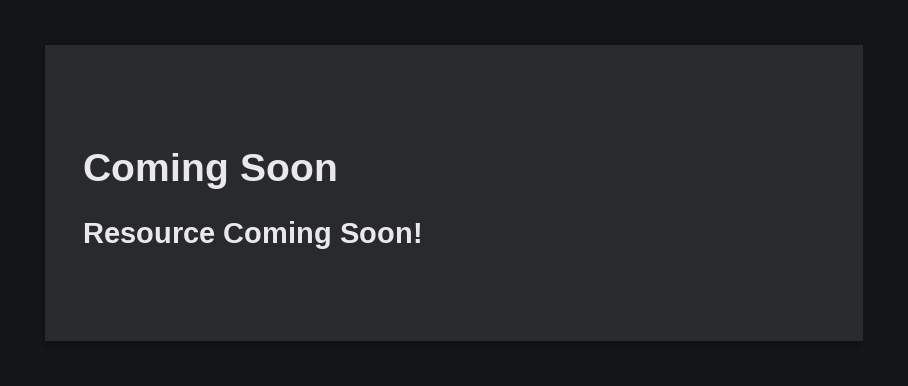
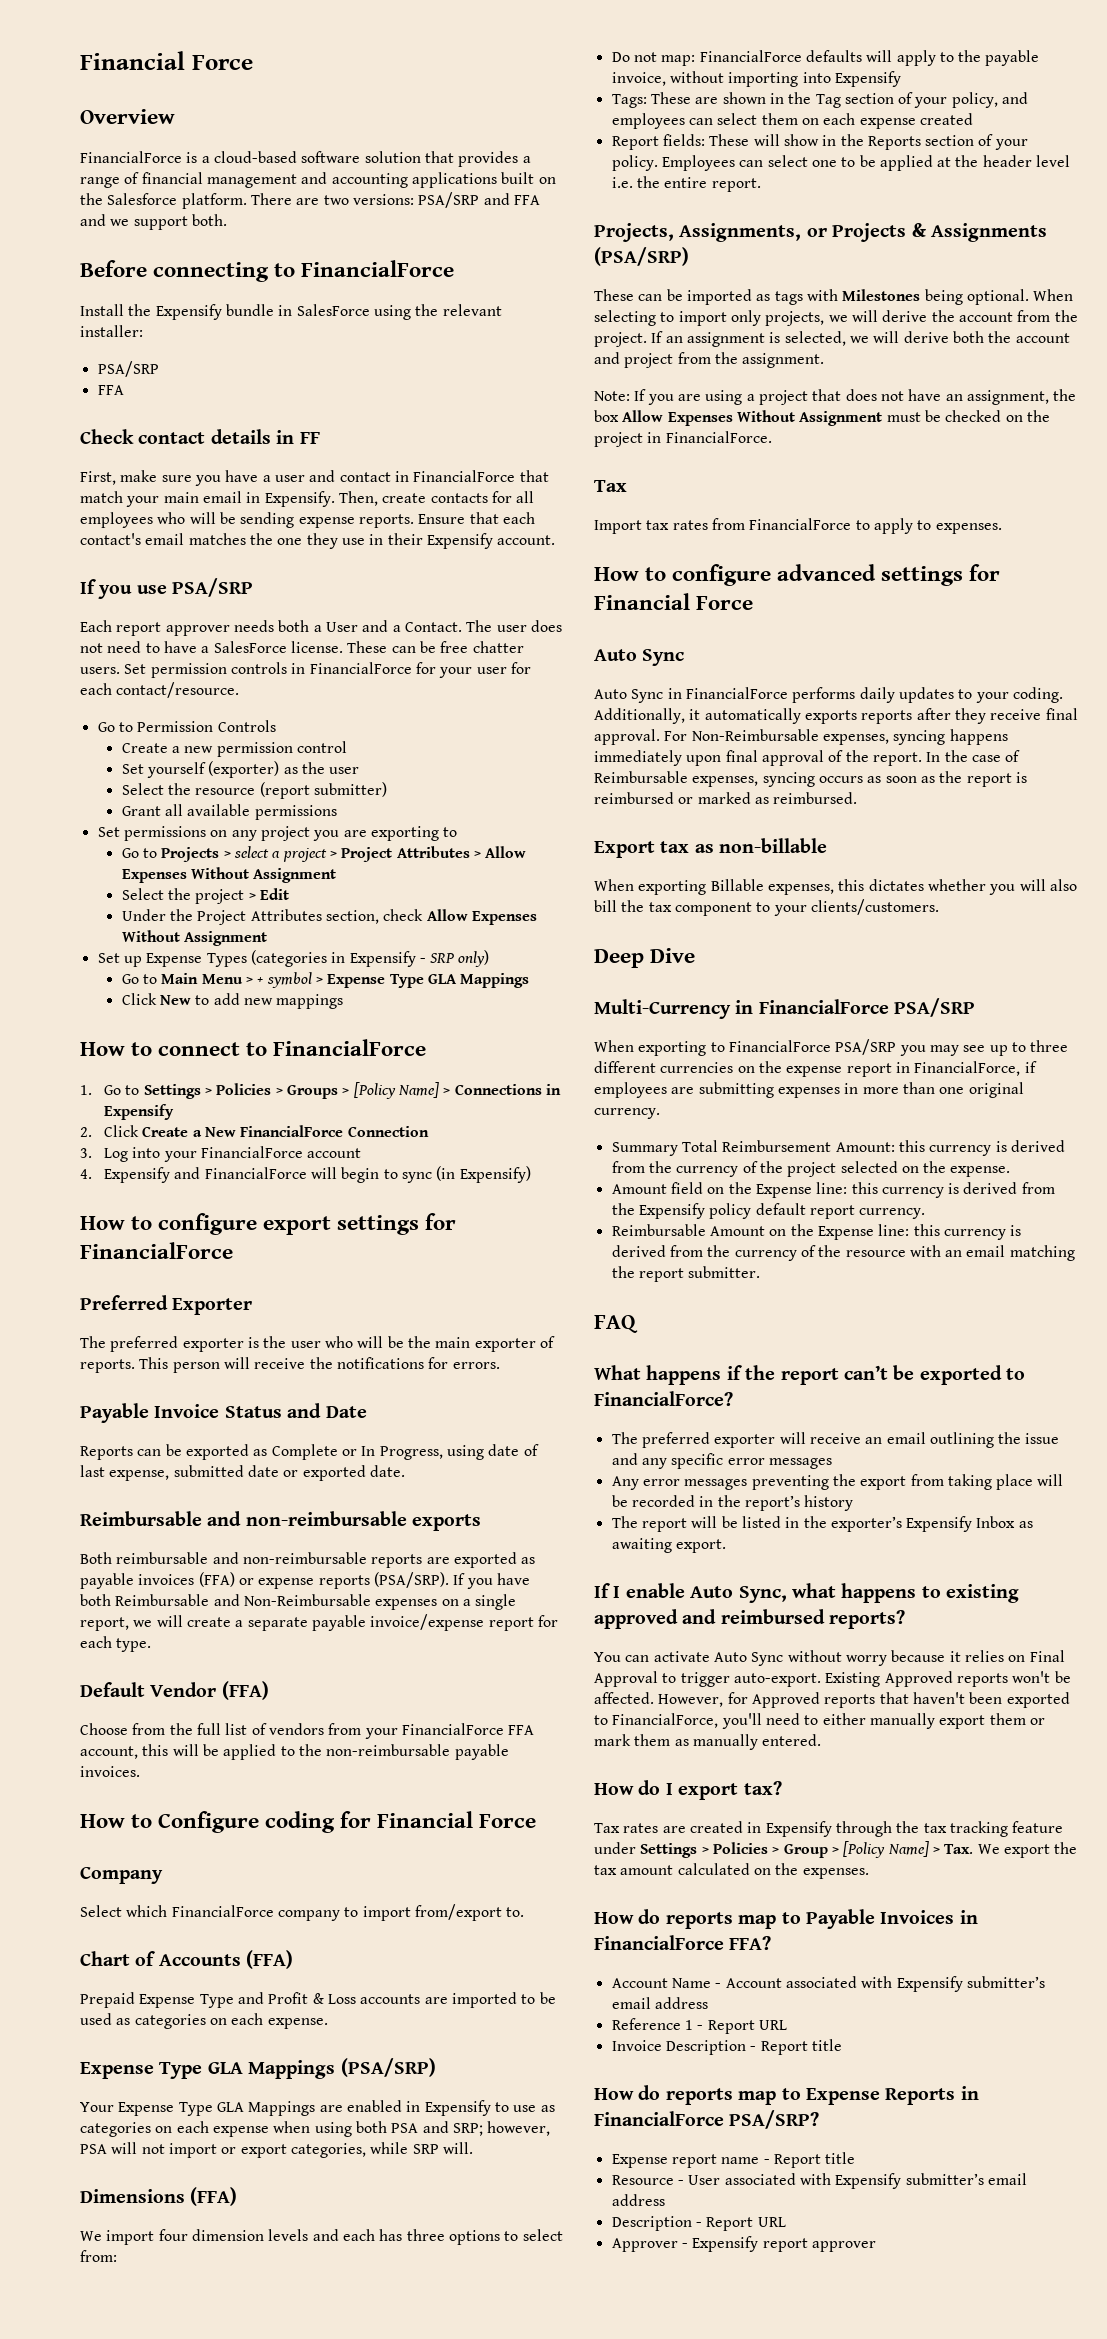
[83,153,338,189] [83,221,423,249] Coming Soon // Resource Coming Soon! -> [80,51,253,70] [80,109,175,124] [80,151,531,167] [80,172,556,188] [80,192,540,209] [80,214,227,230] [80,260,455,282] [80,304,502,320] [80,325,143,337] [97,361,159,377] [97,385,124,395] [80,429,320,444] [80,470,549,486] [80,491,535,507] [80,512,535,528] [80,533,556,549] [80,578,254,599] [80,620,562,636] [80,641,524,653] [80,662,531,678] [80,682,240,698] [97,720,276,732] [121,741,347,757] [121,761,360,778] [121,782,387,799] [121,804,337,820] [97,826,458,841] [121,846,527,862] [121,867,337,883] [121,888,289,904] [121,909,537,925] [121,930,268,946] [97,950,490,967] [121,972,530,988] [121,993,344,1009] [80,1039,427,1056] [80,1082,561,1099] [104,1104,175,1120] [80,1125,429,1137] [80,1146,362,1162] [80,1166,531,1183] [80,1213,457,1235] [80,1242,233,1259] [80,1295,253,1315] [80,1336,555,1352] [80,1357,500,1373] [80,1403,367,1423] [80,1444,539,1460] [80,1465,405,1481] [80,1511,482,1531] [80,1552,536,1568] [80,1572,530,1589] [80,1594,517,1610] [80,1614,558,1631] [80,1636,152,1652] [80,1681,269,1700] [80,1723,535,1739] [80,1744,509,1760] [80,1766,140,1777] [80,1811,537,1833] [80,1866,163,1884] [80,1904,525,1921] [80,1950,294,1969] [80,1992,556,2008] [80,2013,328,2029] [80,2058,436,2079] [80,2100,555,2116] [80,2121,551,2137] [80,2142,473,2158] [80,2187,238,2206] [80,2229,563,2245] [80,2250,117,2262] [611,50,1040,66] [611,71,901,87] [611,92,1029,108] [611,113,973,129] [611,134,1028,150] [611,155,1071,171] [611,176,761,192] [594,223,1047,242] [594,247,689,266] [594,289,1074,305] [594,310,1078,326] [594,331,1070,347] [594,352,825,368] [594,389,1077,405] [594,410,1050,426] [594,431,772,447] [594,480,627,492] [594,518,1002,534] [594,564,1001,586] [594,593,754,610] [594,649,685,666] [594,687,1063,703] [594,708,1078,724] [594,729,1008,745] [594,750,1021,766] [594,771,1027,787] [594,792,858,804] [594,838,828,858] [594,879,1077,895] [594,899,939,916] [594,948,696,968] [594,998,976,1019] [594,1039,1069,1056] [594,1061,1037,1077] [594,1082,1024,1098] [594,1108,660,1119] [611,1140,1065,1156] [611,1161,1011,1177] [611,1182,1055,1198] [611,1203,926,1219] [611,1224,1022,1240] [611,1245,1075,1261] [611,1266,761,1282] [594,1315,638,1333] [594,1365,1026,1385] [594,1391,733,1406] [611,1432,1060,1448] [611,1453,832,1469] [611,1474,1064,1490] [611,1495,854,1511] [611,1516,1033,1532] [611,1538,726,1553] [594,1583,1020,1603] [594,1609,906,1629] [594,1650,1065,1666] [594,1671,1071,1687] [594,1692,1070,1708] [594,1713,1045,1729] [594,1734,822,1750] [594,1780,782,1800] [594,1821,1064,1837] [594,1841,1078,1858] [594,1863,869,1879] [594,1909,978,1929] [594,1935,772,1950] [611,1976,1045,1992] [611,1997,708,2009] [611,2018,787,2034] [611,2039,842,2055] [594,2085,979,2105] [594,2110,820,2129] [611,2152,856,2168] [611,2173,1027,2189] [611,2194,665,2206] [611,2216,786,2231] [611,2236,876,2252] Financial Force // Overview // FinancialForce is a cloud-based software solution that provides a range of financial management and accounting applications built on the Salesforce platform. There are two versions: PSA/SRP and FFA and we support both. // Before connecting to FinancialForce // Install the Expensify bundle in SalesForce using the relevant installer: // PSA/SRP // FFA // Check contact details in FF // First, make sure you have a user and contact in FinancialForce that match your main email in Expensify. Then, create contacts for all employees who will be sending expense reports. Ensure that each contact's email matches the one they use in their Expensify account. // If you use PSA/SRP // Each report approver needs both a User and a Contact. The user does not need to have a SalesForce license. These can be free chatter users. Set permission controls in FinancialForce for your user for each contact/resource. // Go to Permission Controls // Create a new permission control // Set yourself (exporter) as the user // Select the resource (report submitter) // Grant all available permissions // Set permissions on any project you are exporting to // Go to Projects > select a project > Project Attributes > Allow Expenses Without Assignment // Select the project > Edit // Under the Project Attributes section, check Allow Expenses Without Assignment // Set up Expense Types (categories in Expensify - SRP only) // Go to Main Menu > + symbol > Expense Type GLA Mappings // Click New to add new mappings // How to connect to FinancialForce // 1. Go to Settings > Policies > Groups > [Policy Name] > Connections in Expensify // 2. Click Create a New FinancialForce Connection // 3. Log into your FinancialForce account // 4. Expensify and FinancialForce will begin to sync (in Expensify) // How to configure export settings for FinancialForce // Preferred Exporter // The preferred exporter is the user who will be the main exporter of reports. This person will receive the notifications for errors. // Payable Invoice Status and Date // Reports can be exported as Complete or In Progress, using date of last expense, submitted date or exported date. // Reimbursable and non-reimbursable exports // Both reimbursable and non-reimbursable reports are exported as payable invoices (FFA) or expense reports (PSA/SRP). If you have both Reimbursable and Non-Reimbursable expenses on a single report, we will create a separate payable invoice/expense report for each type. // Default Vendor (FFA) // Choose from the full list of vendors from your FinancialForce FFA account, this will be applied to the non-reimbursable payable invoices. // How to Configure coding for Financial Force // Company // Select which FinancialForce company to import from/export to. // Chart of Accounts (FFA) // Prepaid Expense Type and Profit & Loss accounts are imported to be used as categories on each expense. // Expense Type GLA Mappings (PSA/SRP) // Your Expense Type GLA Mappings are enabled in Expensify to use as categories on each expense when using both PSA and SRP; however, PSA will not import or export categories, while SRP will. // Dimensions (FFA) // We import four dimension levels and each has three options to select from: // Do not map: FinancialForce defaults will apply to the payable invoice, without importing into Expensify // Tags: These are shown in the Tag section of your policy, and employees can select them on each expense created // Report fields: These will show in the Reports section of your policy. Employees can select one to be applied at the header level i.e. the entire report. // Projects, Assignments, or Projects & Assignments (PSA/SRP) // These can be imported as tags with Milestones being optional. When selecting to import only projects, we will derive the account from the project. If an assignment is selected, we will derive both the account and project from the assignment. // Note: If you are using a project that does not have an assignment, the box Allow Expenses Without Assignment must be checked on the project in FinancialForce. // Tax // Import tax rates from FinancialForce to apply to expenses. // How to configure advanced settings for Financial Force // Auto Sync // Auto Sync in FinancialForce performs daily updates to your coding. Additionally, it automatically exports reports after they receive final approval. For Non-Reimbursable expenses, syncing happens immediately upon final approval of the report. In the case of Reimbursable expenses, syncing occurs as soon as the report is reimbursed or marked as reimbursed. // Export tax as non-billable // When exporting Billable expenses, this dictates whether you will also bill the tax component to your clients/customers. // Deep Dive // Multi-Currency in FinancialForce PSA/SRP // When exporting to FinancialForce PSA/SRP you may see up to three different currencies on the expense report in FinancialForce, if employees are submitting expenses in more than one original currency. // Summary Total Reimbursement Amount: this currency is derived from the currency of the project selected on the expense. // Amount field on the Expense line: this currency is derived from the Expensify policy default report currency. // Reimbursable Amount on the Expense line: this currency is derived from the currency of the resource with an email matching the report submitter. // FAQ // What happens if the report can’t be exported to FinancialForce? // The preferred exporter will receive an email outlining the issue and any specific error messages // Any error messages preventing the export from taking place will be recorded in the report’s history // The report will be listed in the exporter’s Expensify Inbox as awaiting export. // If I enable Auto Sync, what happens to existing approved and reimbursed reports? // You can activate Auto Sync without worry because it relies on Final Approval to trigger auto-export. Existing Approved reports won't be affected. However, for Approved reports that haven't been exported to FinancialForce, you'll need to either manually export them or mark them as manually entered. // How do I export tax? // Tax rates are created in Expensify through the tax tracking feature under Settings > Policies > Group > [Policy Name] > Tax. We export the tax amount calculated on the expenses. // How do reports map to Payable Invoices in FinancialForce FFA? // Account Name - Account associated with Expensify submitter’s email address // Reference 1 - Report URL // Invoice Description - Report title // How do reports map to Expense Reports in FinancialForce PSA/SRP? // Expense report name - Report title // Resource - User associated with Expensify submitter’s email address // Description - Report URL // Approver - Expensify report approver

